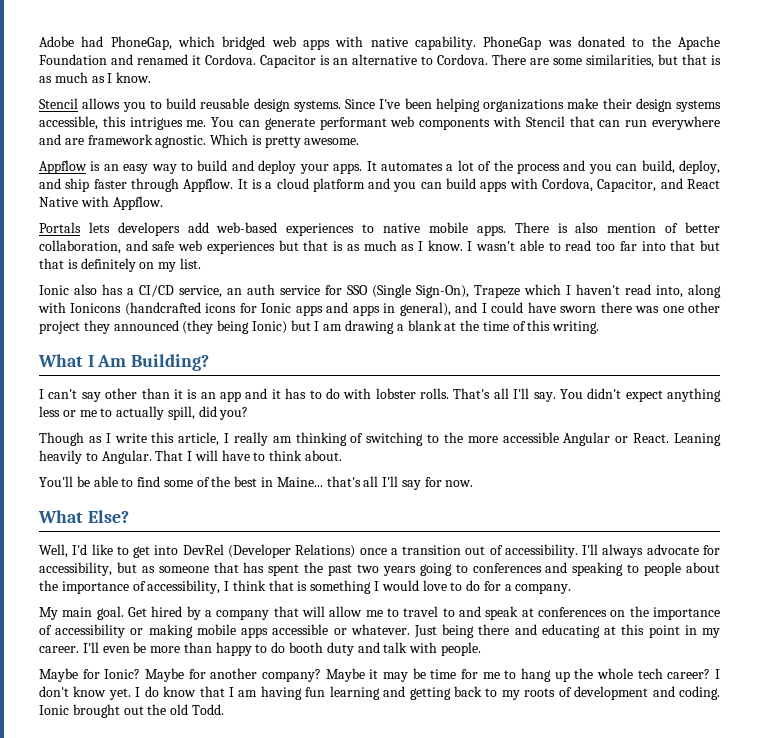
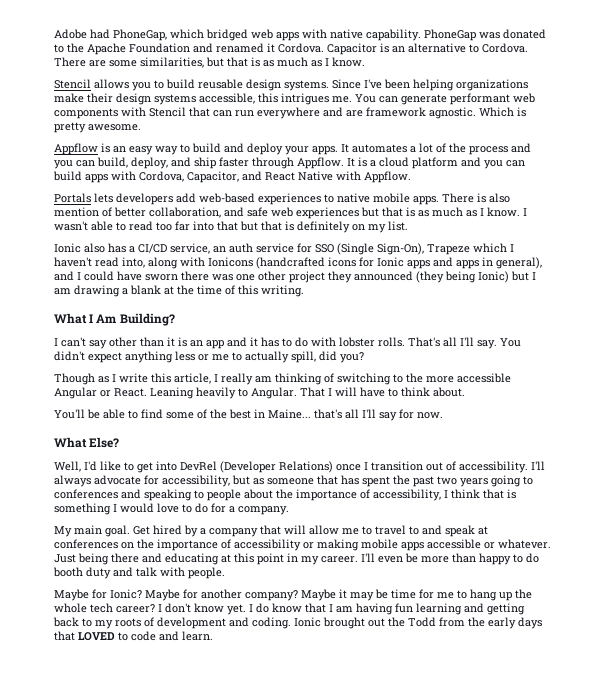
[390,548,398,555] a -> [364,462,368,470] I
[170,704,224,715] old Todd. -> [408,617,542,629] [54,631,213,641] Todd from the early days that LOVED to code and learn.

